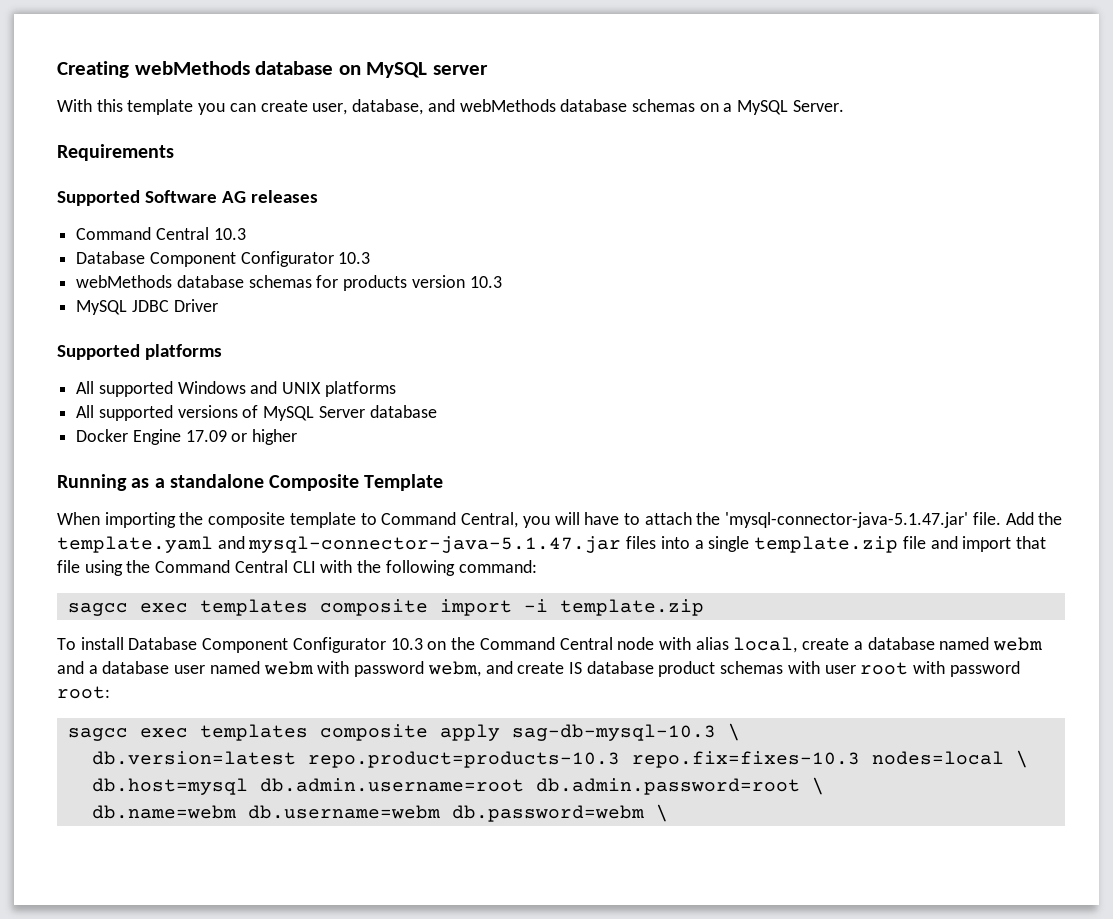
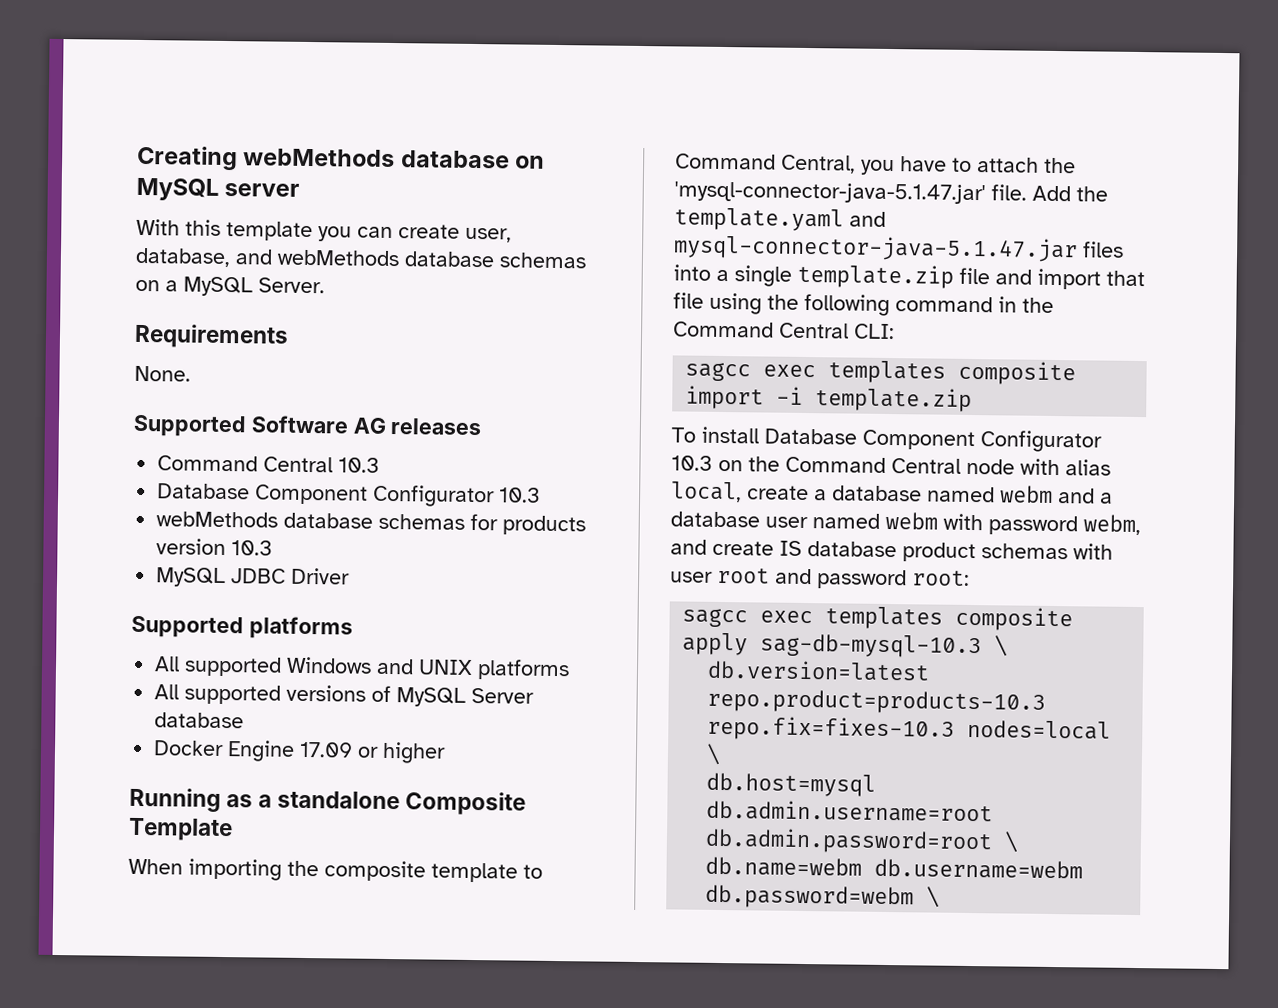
(174, 152) none -> [134,365,191,382] // None.
[554,512,580,525] will -> (895, 167) none
[155,560,537,576] Command Central CLI with the following command: -> [804,293,1054,317] [673,321,895,340] following command in the Command Central CLI:
[913,661,946,674] with -> [775,568,812,585] and

